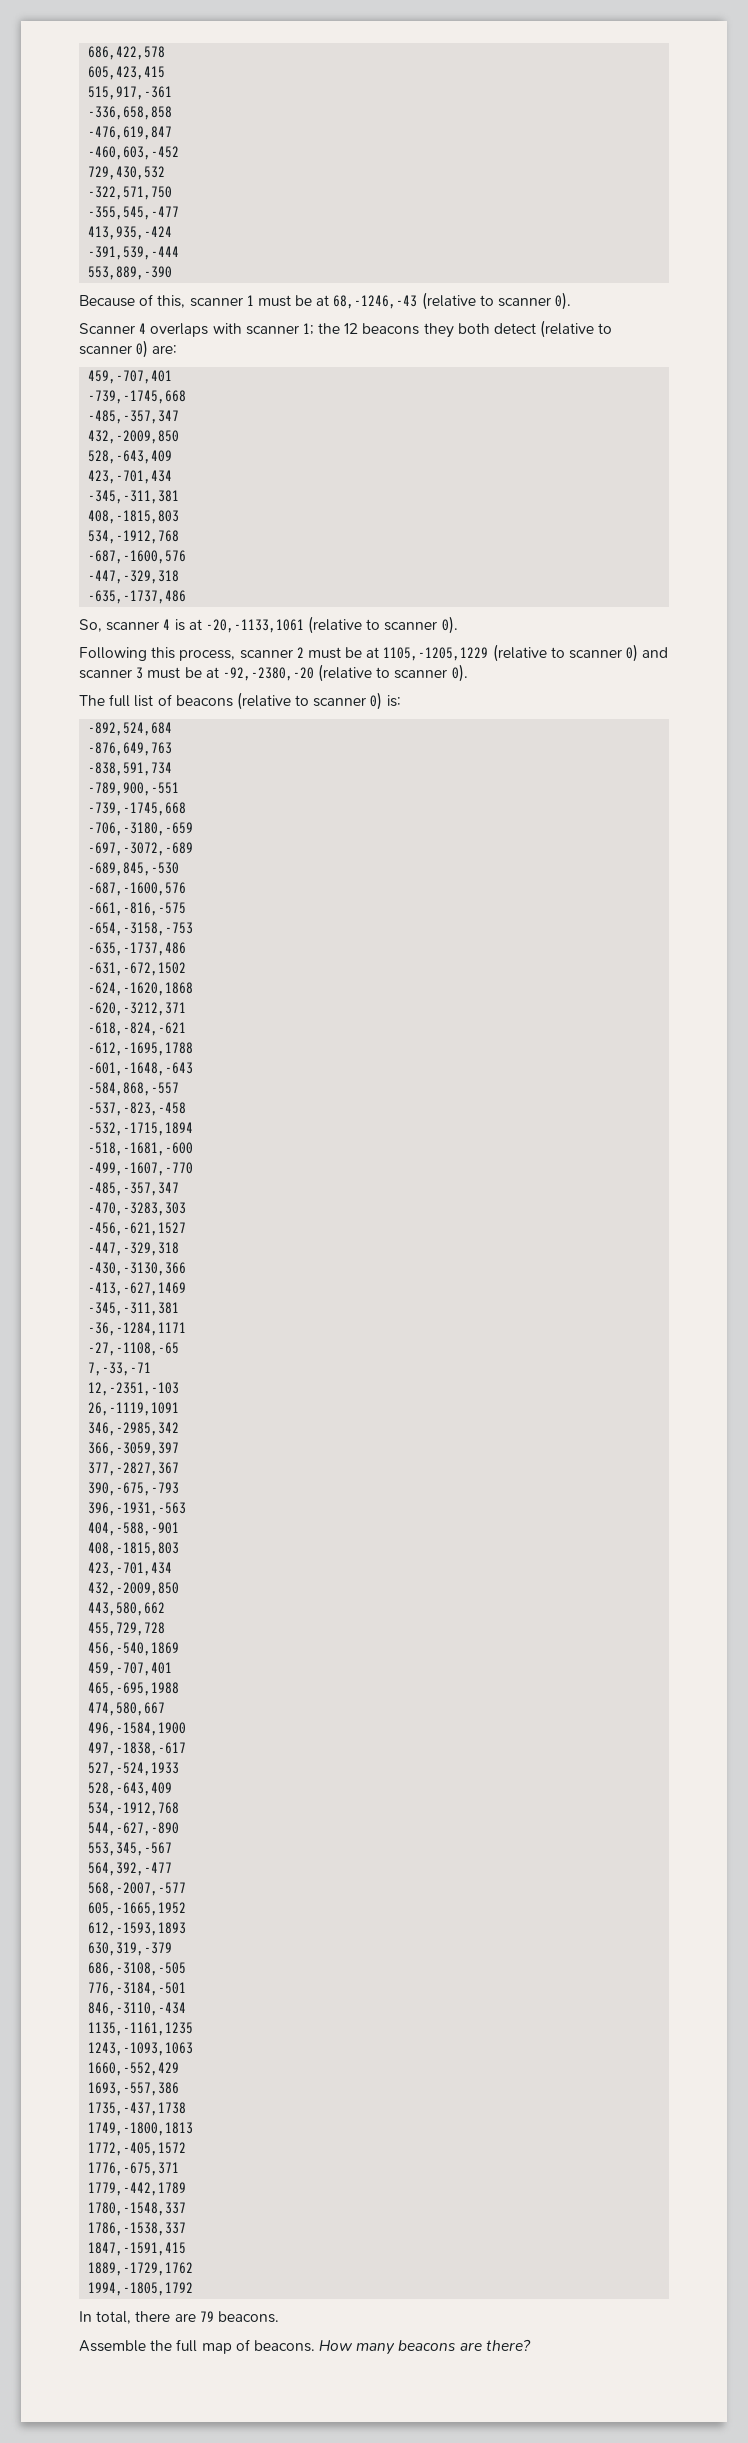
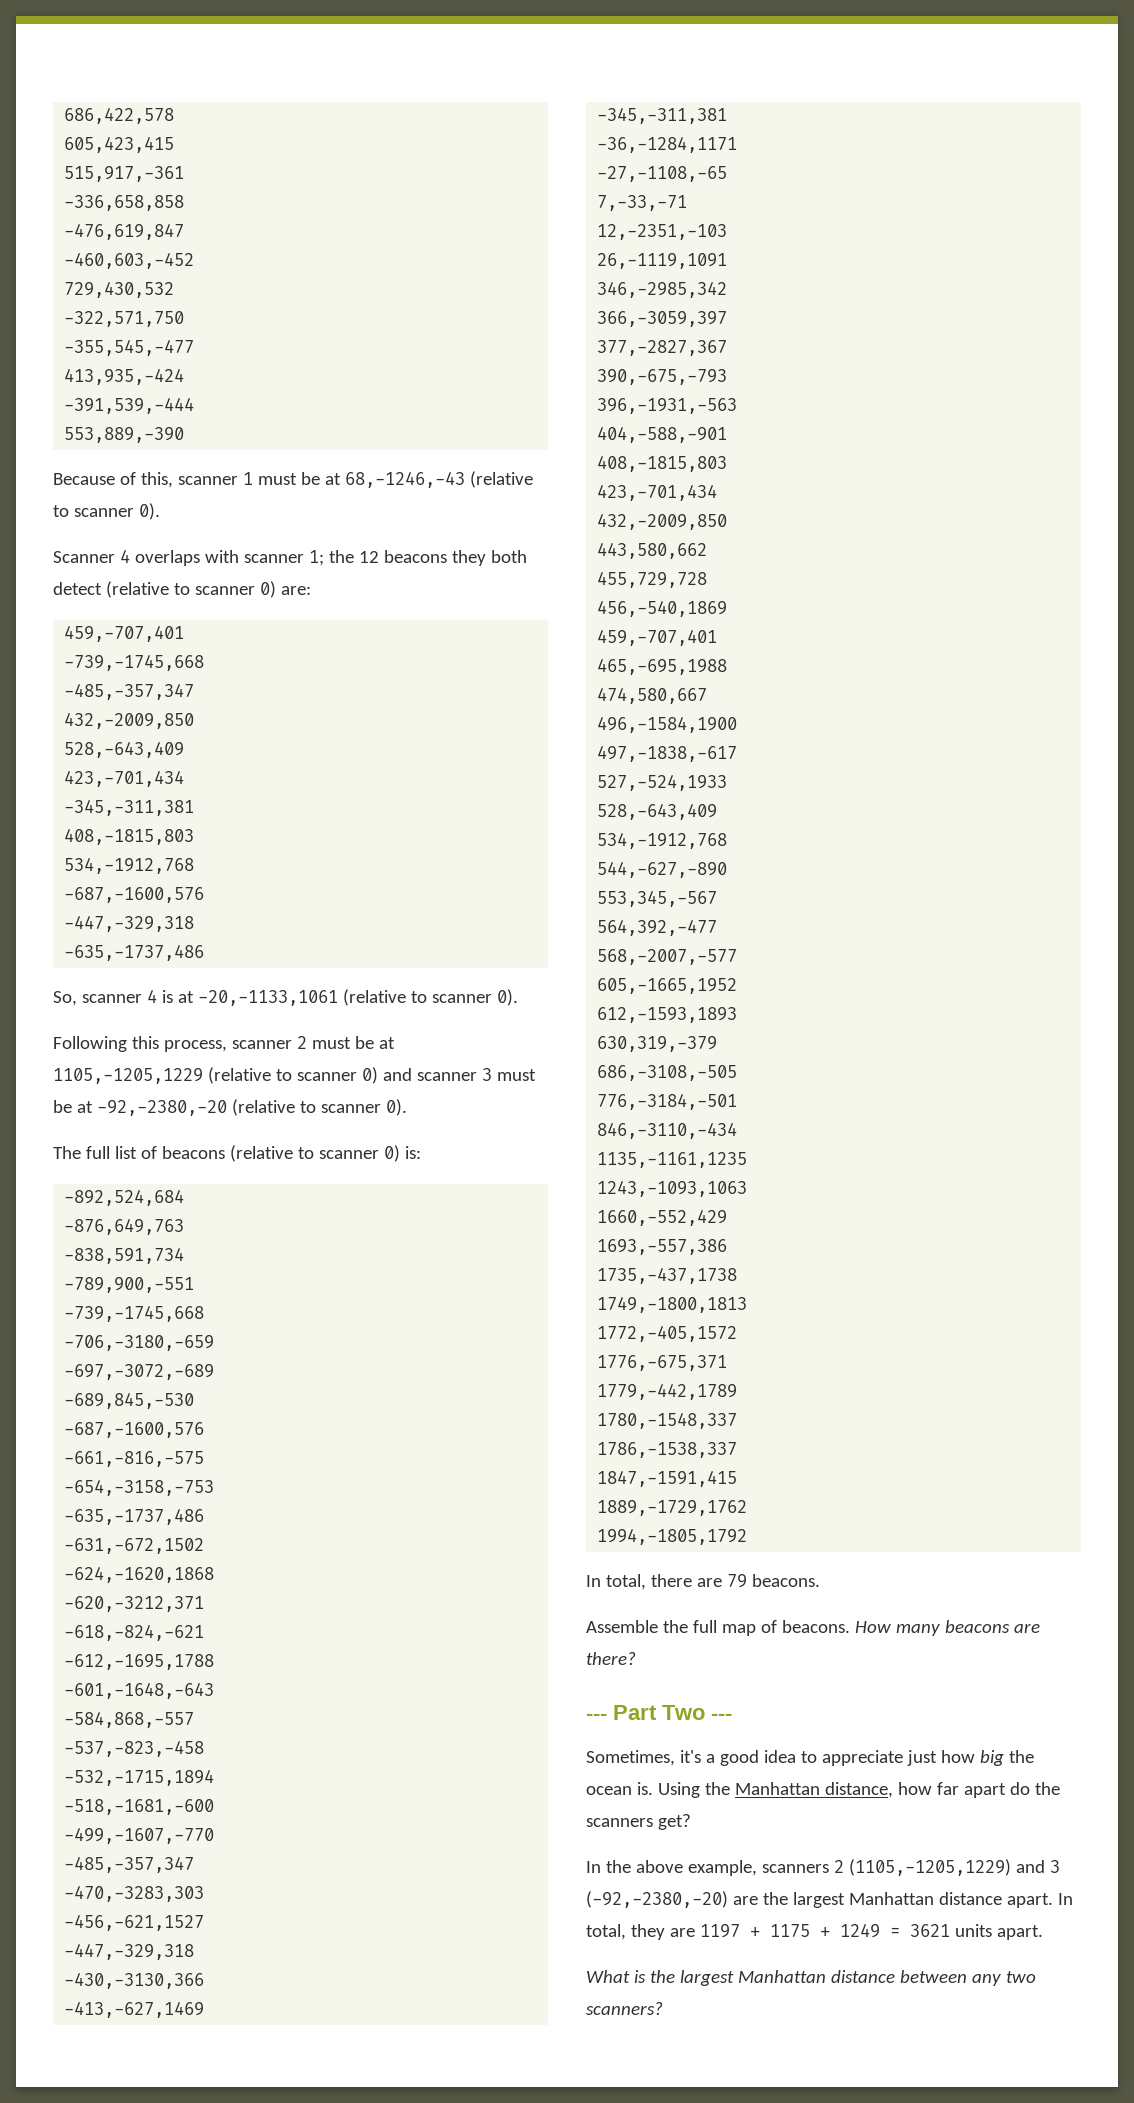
(531, 2345) none -> [586,1705,732,1720] [586,1750,1034,1766] [586,1782,1060,1798] [586,1814,691,1830] [586,1859,1060,1876] [586,1891,1073,1908] [586,1923,1043,1940] [586,1970,1036,1986] [586,2002,663,2015] // --- Part Two --- // Sometimes, it's a good idea to appreciate just how big the ocean is. Using the Manhattan distance, how far apart do the scanners get? // In the above example, scanners 2 (1105,-1205,1229) and 3 (-92,-2380,-20) are the largest Manhattan distance apart. In total, they are 1197 + 1175 + 1249 = 3621 units apart. // What is the largest Manhattan distance between any two scanners?

